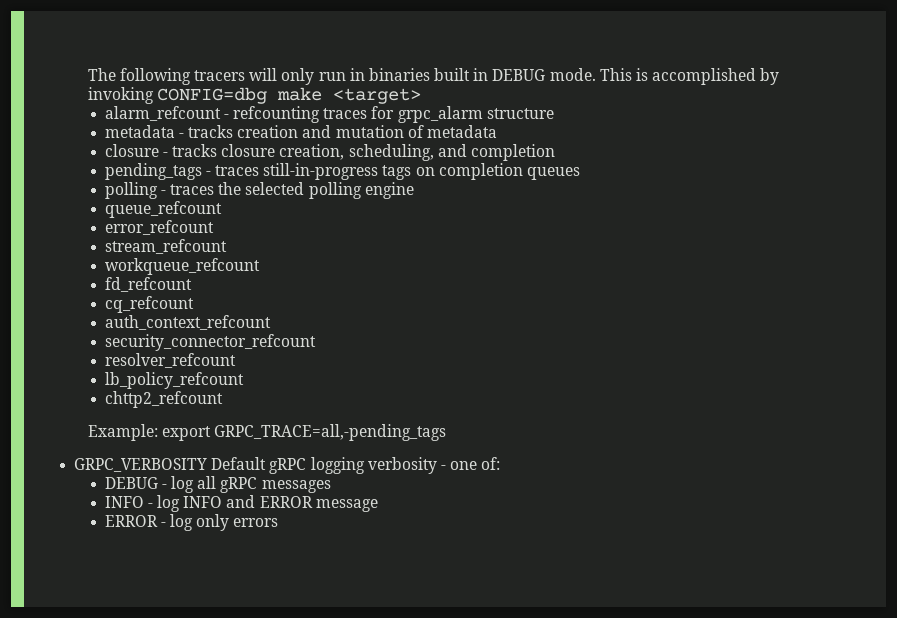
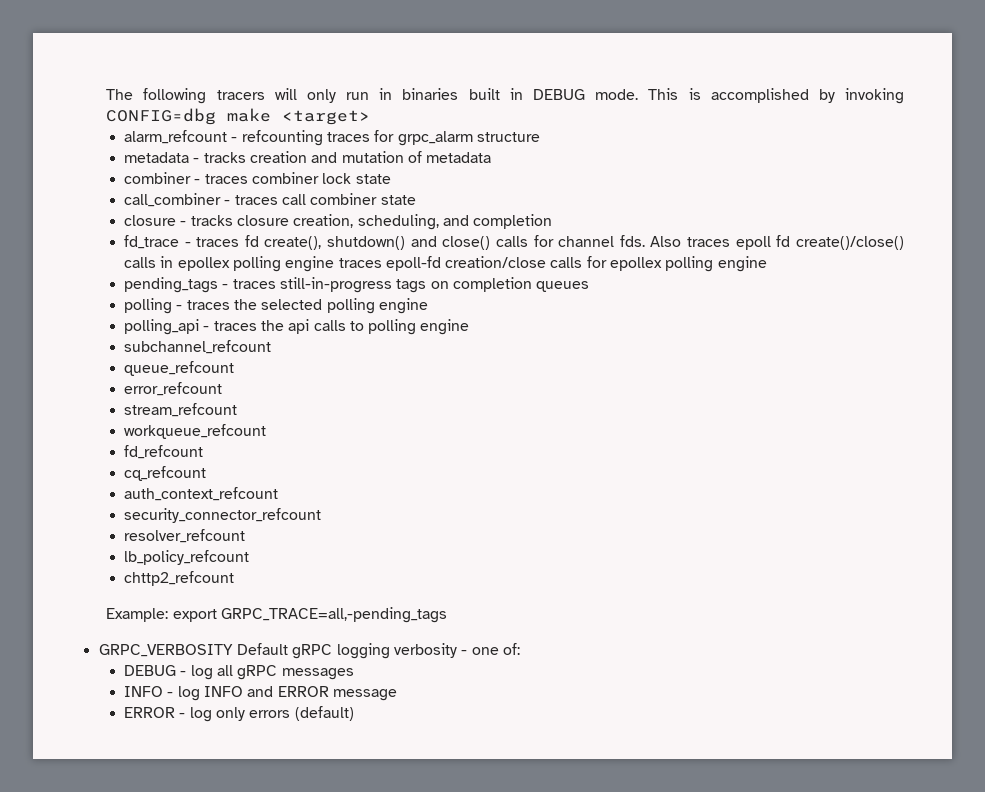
(497, 131) none -> [123,172,391,184] [123,193,416,207] // combiner - traces combiner lock state // call_combiner - traces call combiner state
(555, 152) none -> [123,235,905,250] [123,256,767,272] // fd_trace - traces fd create(), shutdown() and close() calls for channel fds. Also traces epoll fd create()/close() calls in epollex polling engine traces epoll-fd creation/close calls for epollex polling engine
(414, 190) none -> [123,319,470,335] [123,340,271,354] // polling_api - traces the api calls to polling engine // subchannel_refcount
(279, 522) none -> [294,706,354,721] (default)

